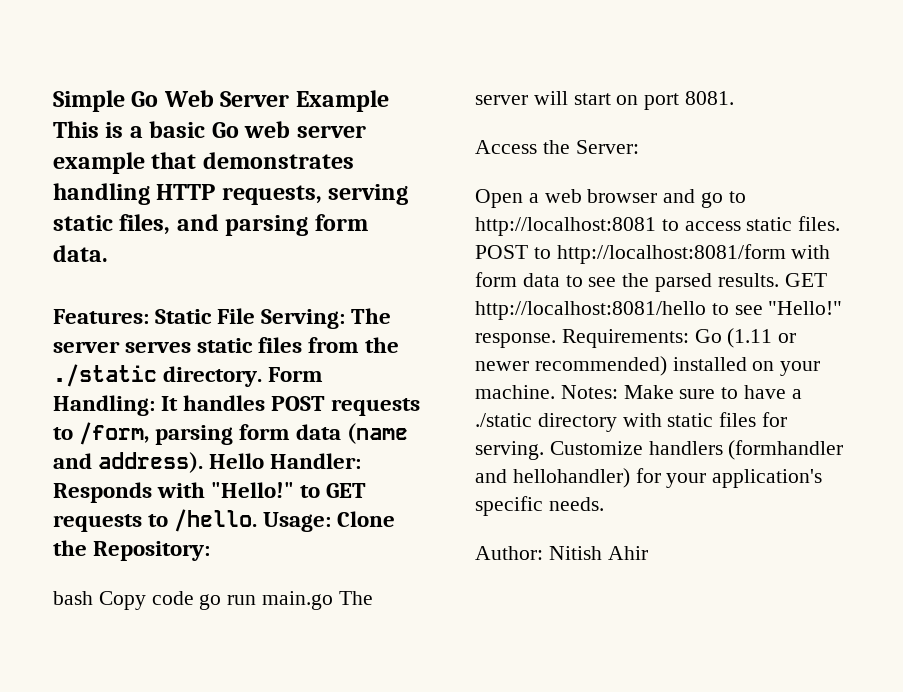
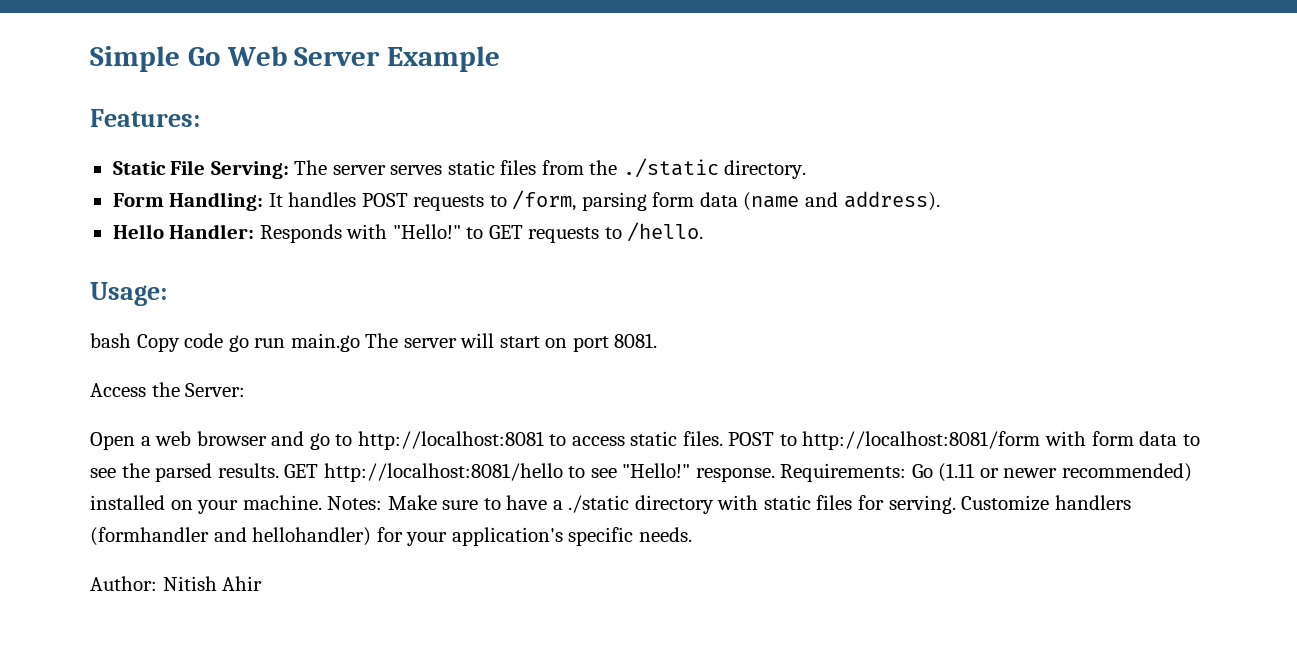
[53,121,366,138] [53,152,354,174] [53,183,409,205] [53,214,368,236] [53,245,108,262] This is a basic Go web server example that demonstrates handling HTTP requests, serving static files, and parsing form data. -> (501, 59) none
(149, 316) none -> (200, 118) //
(263, 376) none -> (807, 169) //
(204, 462) none -> (940, 201) //
(258, 520) none -> (704, 232) //
[337,511,396,527] [53,540,211,561] Clone the Repository: -> (167, 294) none

